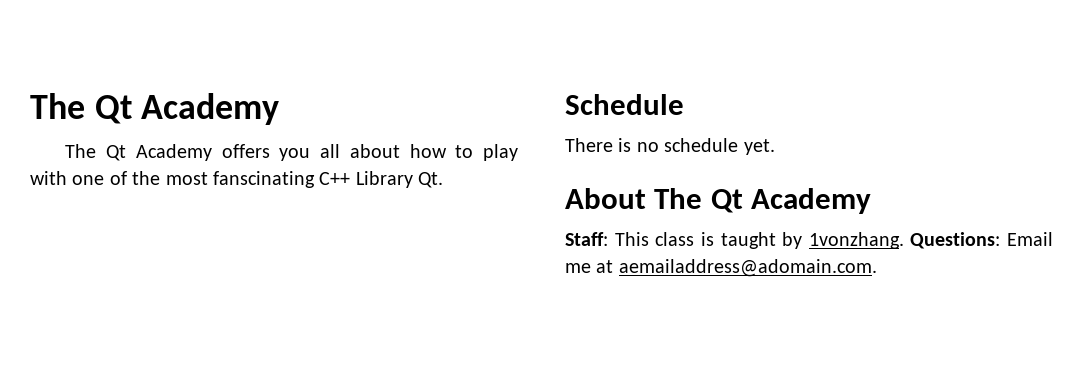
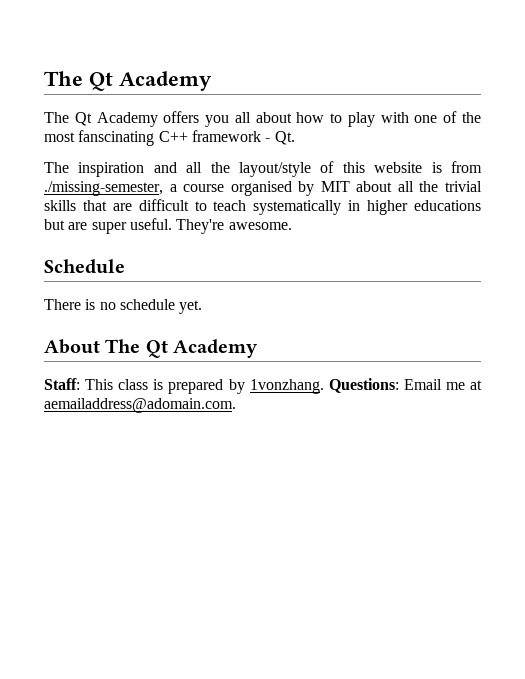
[355,171,413,188] Library -> [191,130,271,142] framework -
(444, 180) none -> [44,161,482,177] [44,181,482,196] [44,199,482,215] [44,218,292,234] // The inspiration and all the layout/style of this website is from ./missing-semester, a course organised by MIT about all the trivial skills that are difficult to teach systematically in higher educations but are super useful. They're awesome.
[720,232,776,249] taught -> [168,379,224,394] prepared

